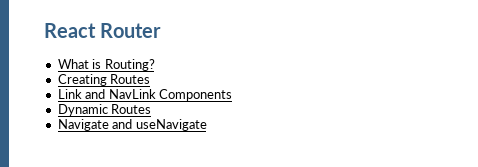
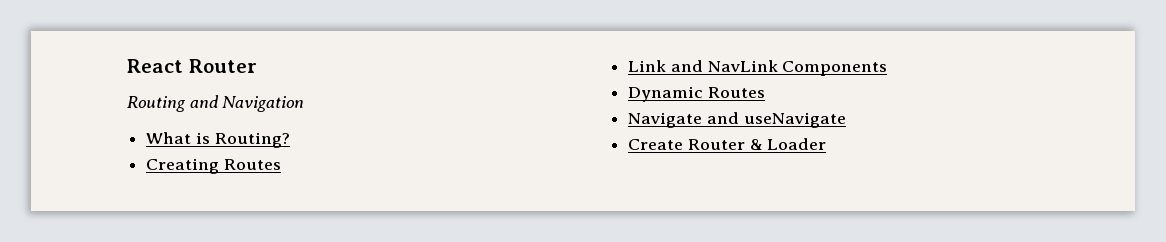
(162, 30) none -> [127,95,305,112] // Routing and Navigation
(207, 125) none -> [628,138,827,150] // Create Router & Loader

